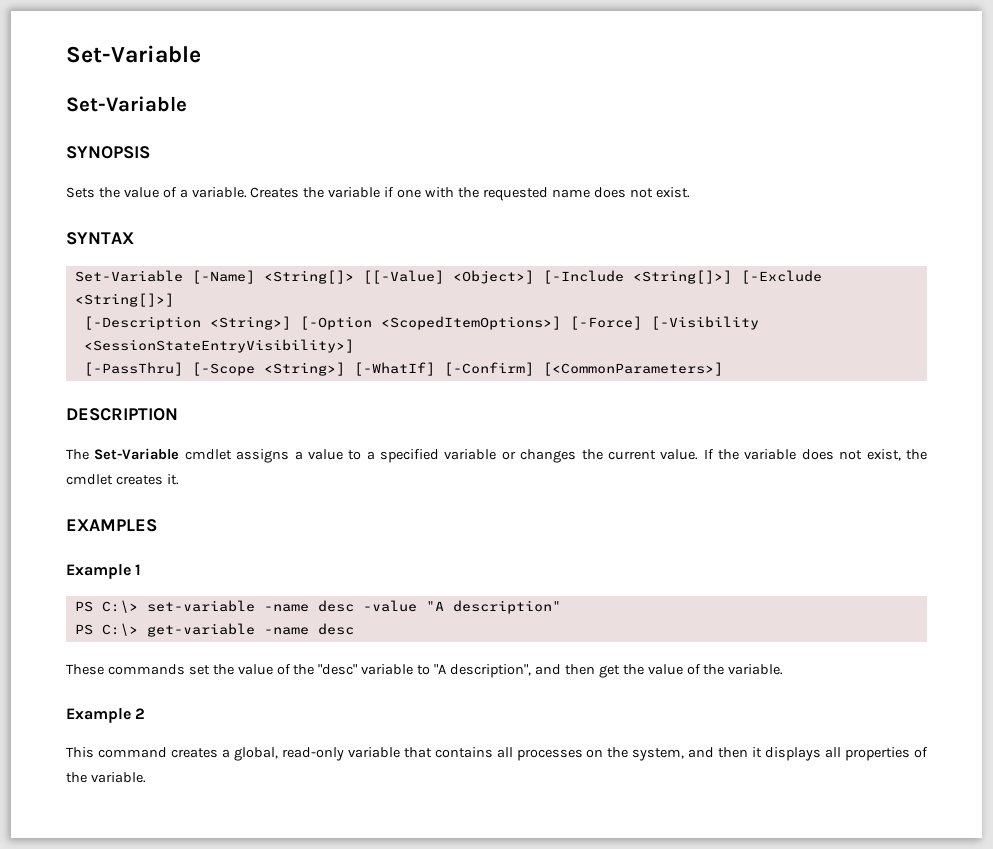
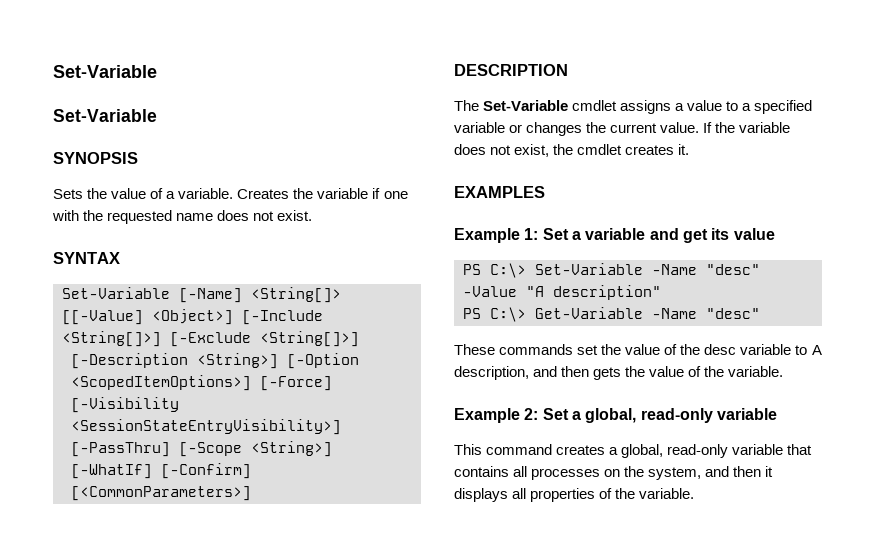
[135,564,142,575] [74,600,417,613] 1 // PS C:\> set-variable -name desc -value -> [524,228,775,243] [463,263,760,278] [463,286,517,297] 1: Set a variable and get its value // PS C:\> Set-Variable -Name "desc" -Value
[146,623,354,637] get-variable -name desc -> [535,307,760,319] Get-Variable -Name "desc"
[318,664,358,675] "desc" -> [704,344,737,355] desc
[434,664,620,678] "A description", and then get -> [811,345,822,355] [454,366,622,380] A description, and then gets
[135,708,146,719] 2 -> [524,408,777,423] 2: Set a global, read-only variable

